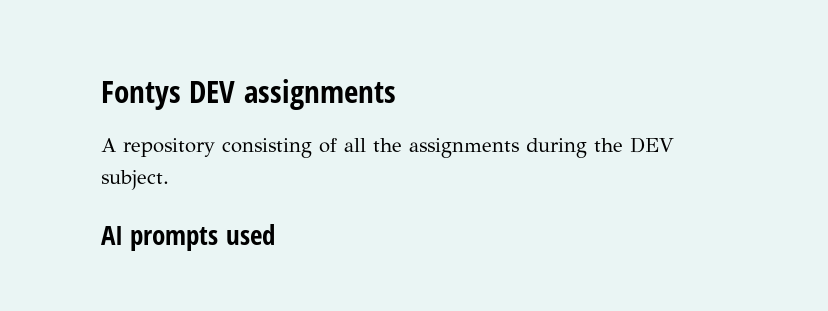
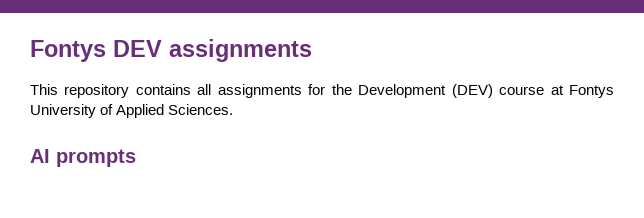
[101,137,674,158] [101,170,169,190] A repository consisting of all the assignments during the DEV subject. -> [30,84,614,98] [30,104,234,118] This repository contains all assignments for the Development (DEV) course at Fontys University of Applied Sciences.
[225,224,275,245] used -> (136, 158) none

